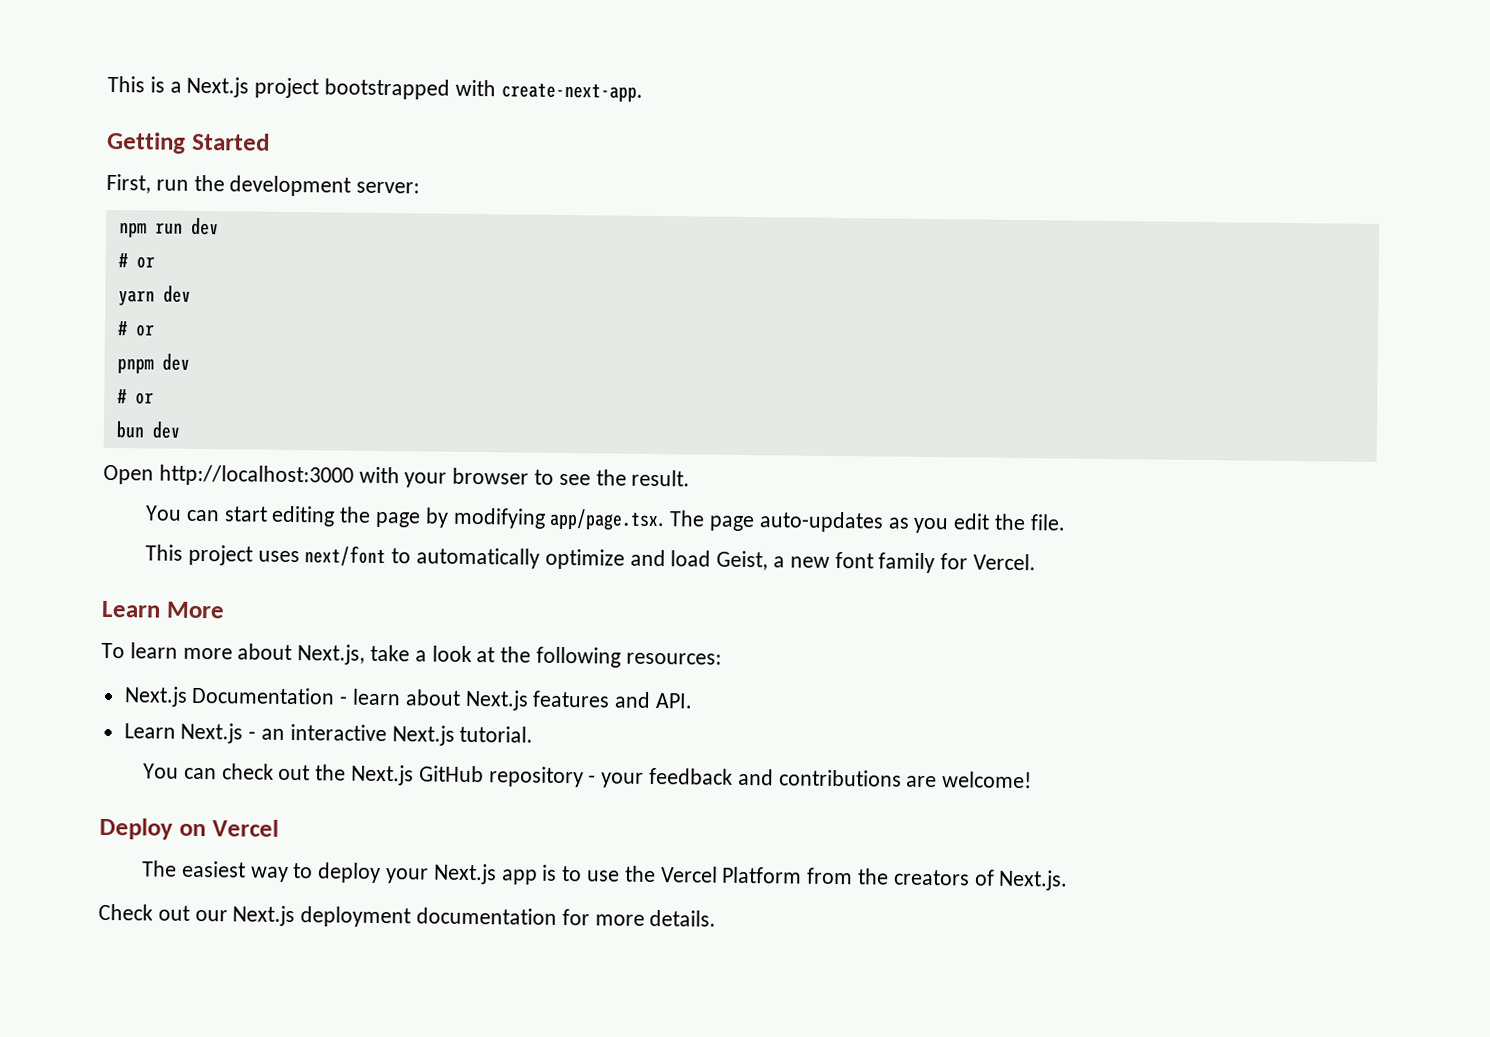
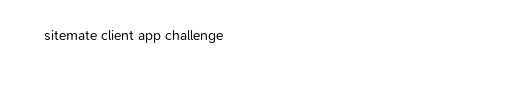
[107,75,643,102] [106,131,270,154] [106,173,421,197] [118,217,219,238] [117,253,155,269] [117,285,191,307] [116,321,155,337] [116,353,190,374] [116,389,154,405] [115,421,181,439] [103,464,691,488] [144,505,1066,534] [144,544,1037,574] [101,600,225,619] [101,642,722,668] [123,686,694,711] [123,722,534,746] [142,763,1033,789] [99,817,279,840] [141,860,1069,891] [98,903,717,928] This is a Next.js project bootstrapped with create-next-app. // Getting Started // First, run the development server: // npm run dev // # or // yarn dev // # or // pnpm dev // # or // bun dev // Open http://localhost:3000 with your browser to see the result. // You can start editing the page by modifying app/page.tsx. The page auto-updates as you edit the file. // This project uses next/font to automatically optimize and load Geist, a new font family for Vercel. // Learn More // To learn more about Next.js, take a look at the following resources: // Next.js Documentation - learn about Next.js features and API. // Learn Next.js - an interactive Next.js tutorial. // You can check out the Next.js GitHub repository - your feedback and contributions are welcome! // Deploy on Vercel // The easiest way to deploy your Next.js app is to use the Vercel Platform from the creators of Next.js. // Check out our Next.js deployment documentation for more details. -> [44,30,223,43] sitemate client app challenge

